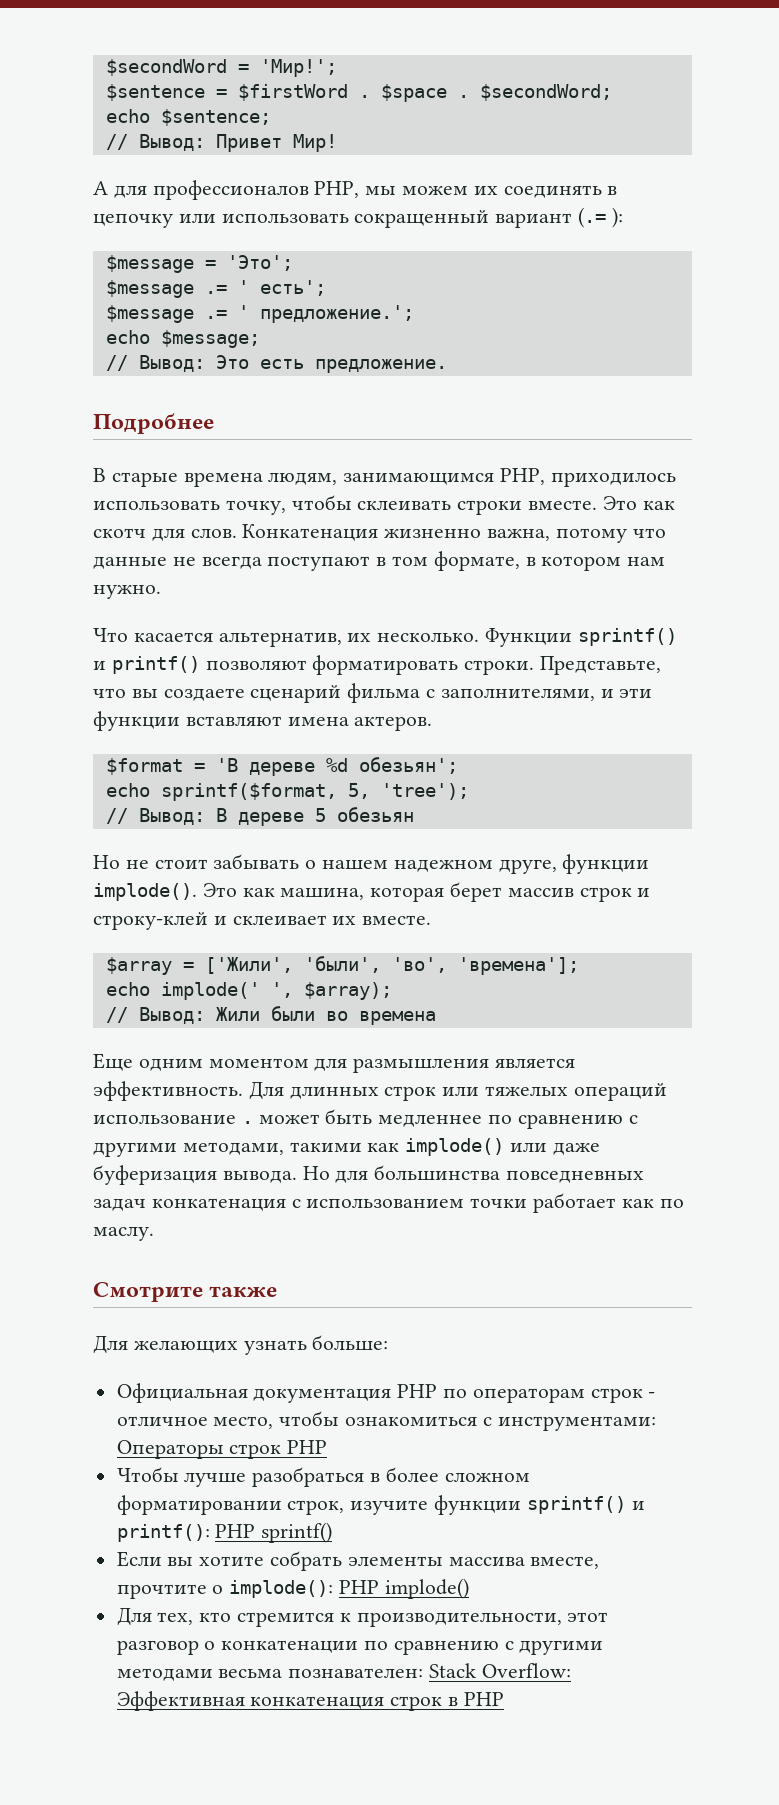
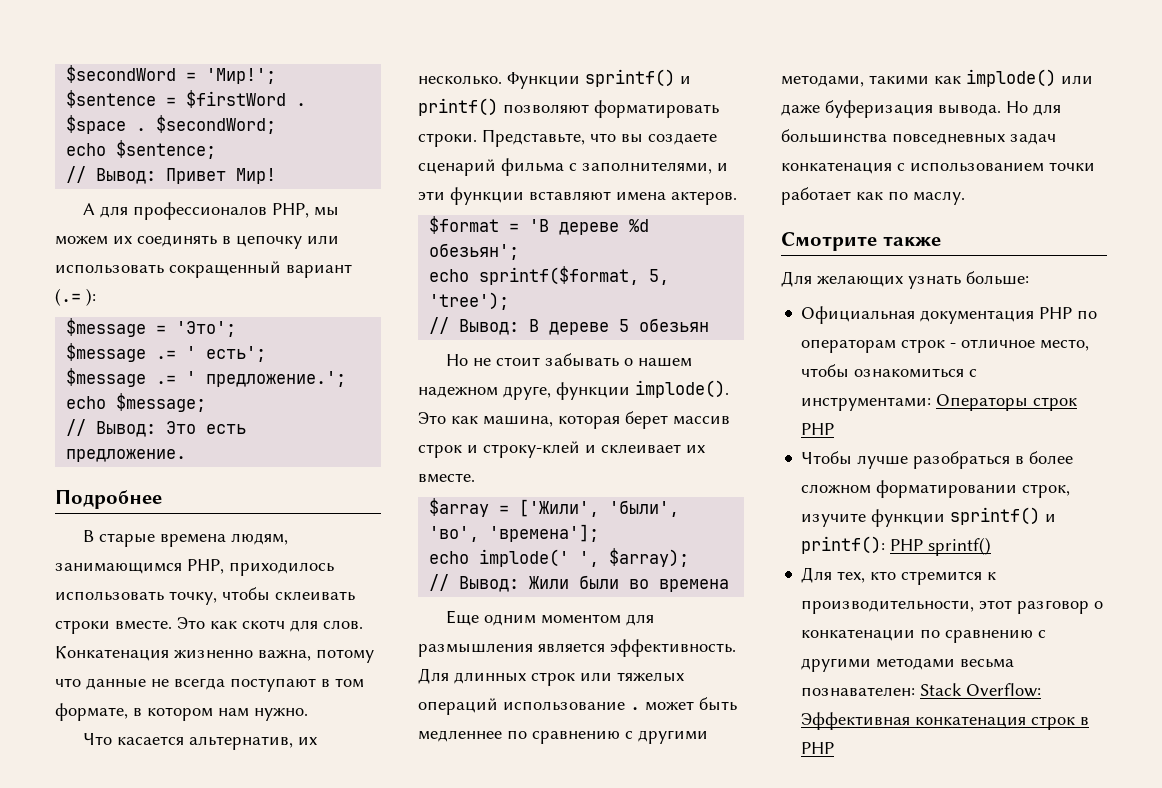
[116,1551,600,1571] [116,1578,469,1599] // Если вы хотите собрать элементы массива вместе, прочтите о implode(): PHP implode() -> (992, 546) none

